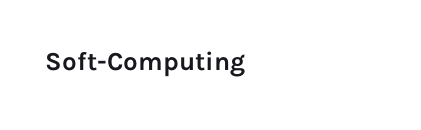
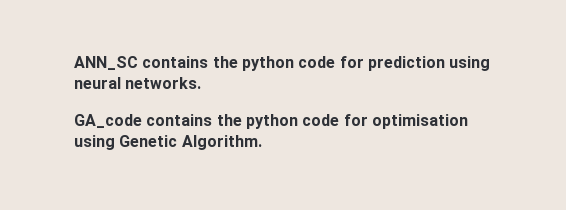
[45,51,245,77] Soft-Computing -> [74,56,491,71] [74,77,202,89] [74,114,468,129] [74,135,262,150] ANN_SC contains the python code for prediction using neural networks. // GA_code contains the python code for optimisation using Genetic Algorithm.

